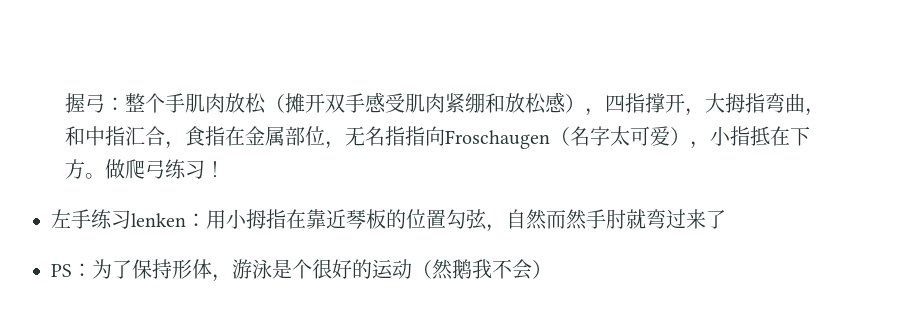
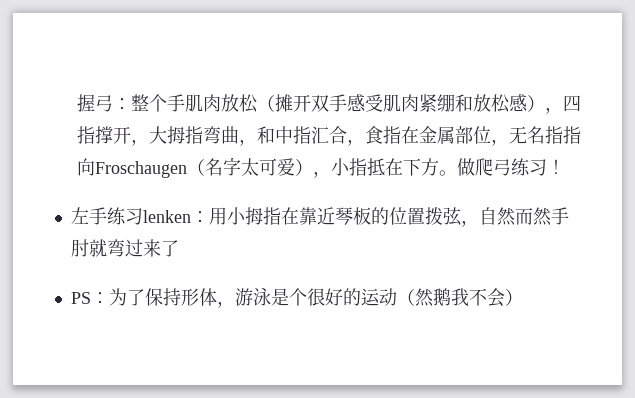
[446,209,466,229] 勾 -> [424,207,443,225] 拨

